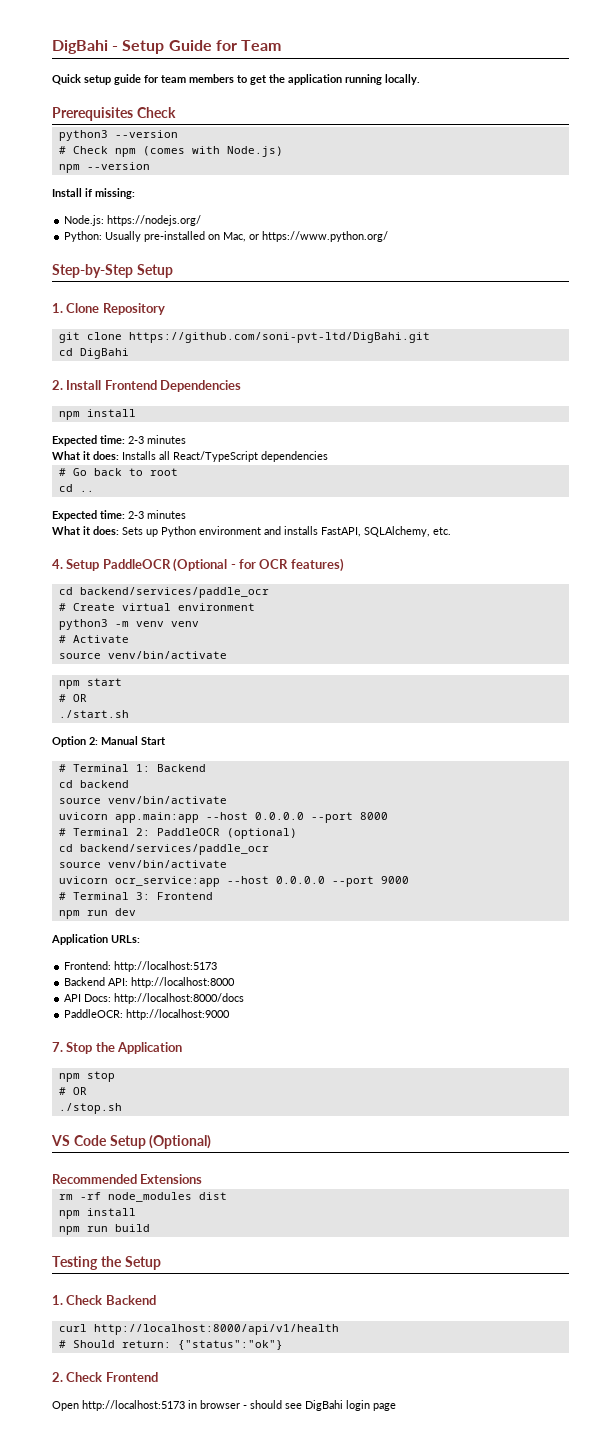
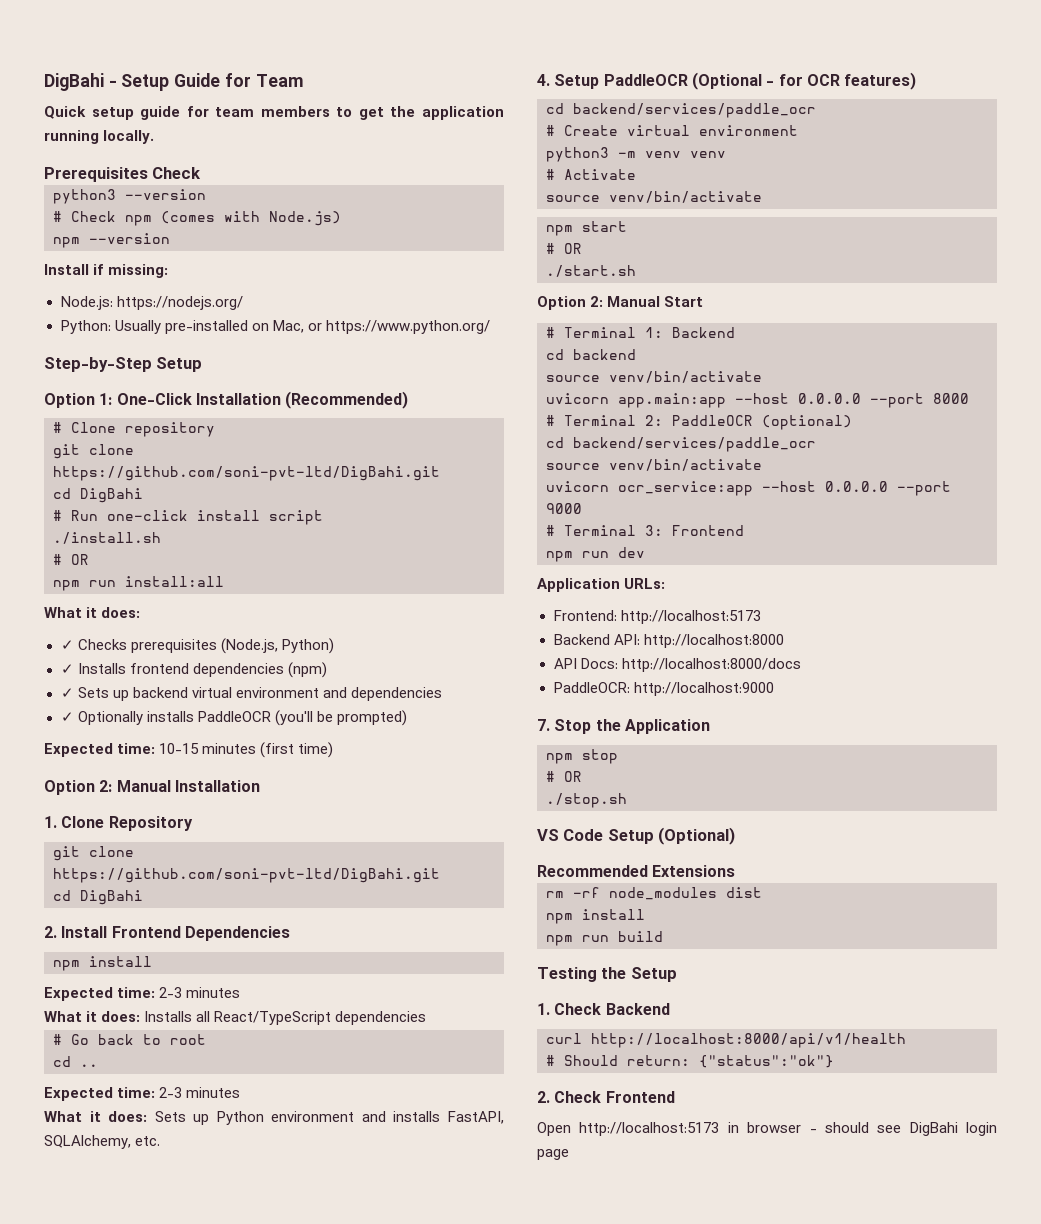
(173, 271) none -> [44,391,409,409] [53,422,215,437] [53,444,134,459] [53,466,440,481] [53,488,143,503] [53,510,323,525] [53,532,161,544] [53,554,89,565] [53,576,224,591] [44,607,141,618] [60,638,334,654] [60,662,327,678] [60,687,442,701] [60,710,407,726] [44,742,334,758] [44,780,260,795] // Option 1: One-Click Installation (Recommended) // # Clone repository // git clone https://github.com/soni-pvt-ltd/DigBahi.git // cd DigBahi // # Run one-click install script // ./install.sh // # OR // npm run install:all // What it does: // ✓ Checks prerequisites (Node.js, Python) // ✓ Installs frontend dependencies (npm) // ✓ Sets up backend virtual environment and dependencies // ✓ Optionally installs PaddleOCR (you'll be prompted) // Expected time: 10-15 minutes (first time) // Option 2: Manual Installation

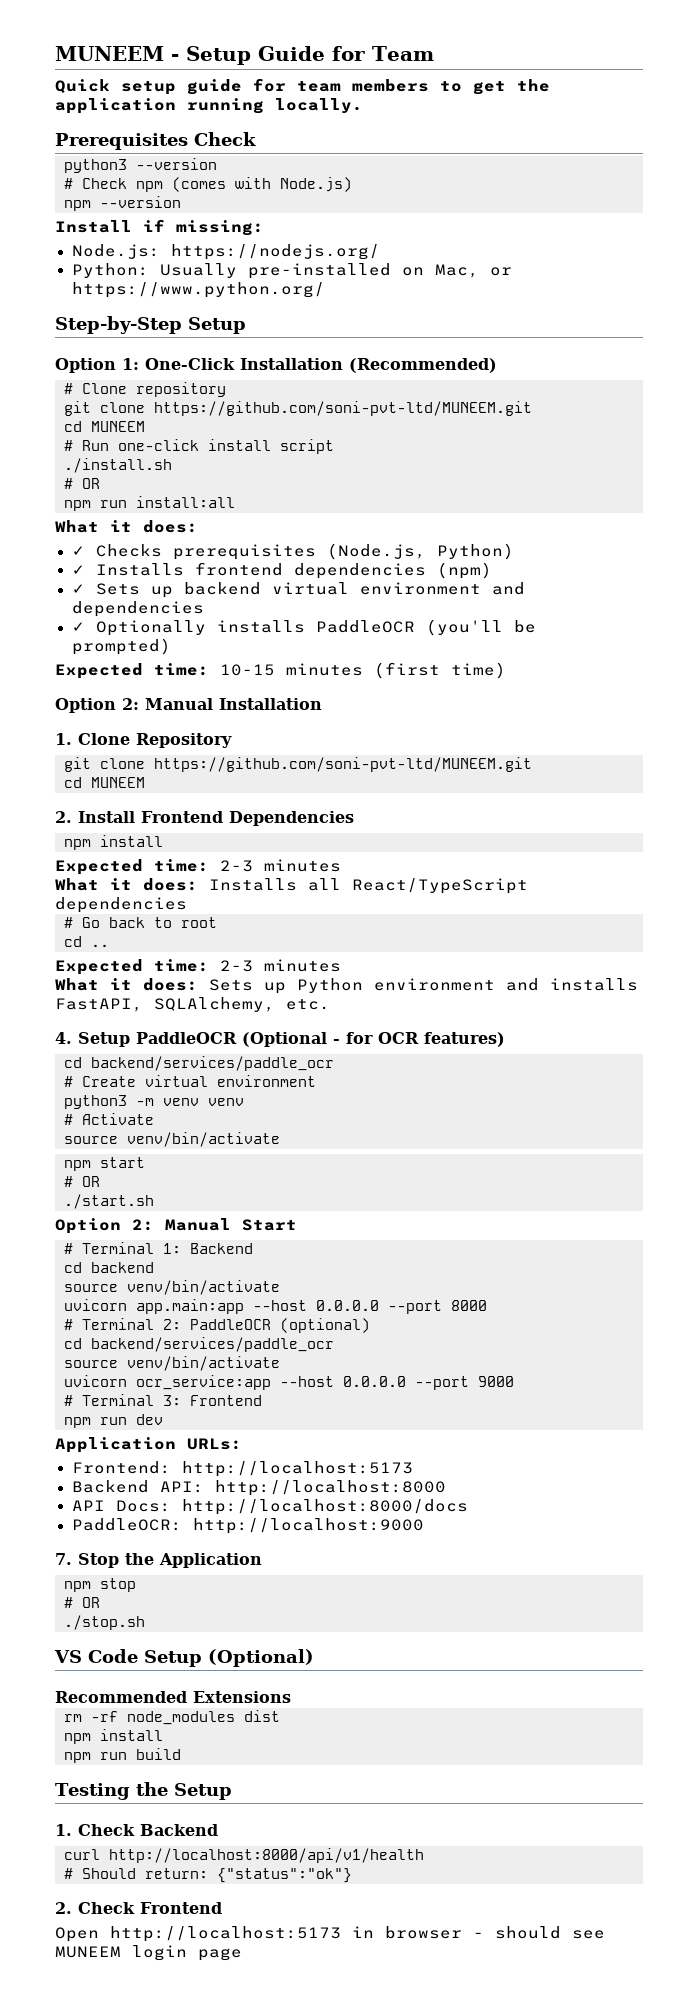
[44,73,104,91] DigBahi -> [55,46,164,61] MUNEEM
[53,466,440,481] [53,488,143,503] https://github.com/soni-pvt-ltd/DigBahi.git // cd DigBahi -> [154,401,532,416] [64,421,145,432] https://github.com/soni-pvt-ltd/MUNEEM.git // cd MUNEEM
[53,868,440,883] [53,890,143,905] https://github.com/soni-pvt-ltd/DigBahi.git // cd DigBahi -> [154,757,532,772] [64,777,145,788] https://github.com/soni-pvt-ltd/MUNEEM.git // cd MUNEEM
[909,1122,958,1136] DigBahi -> [55,1946,121,1958] MUNEEM

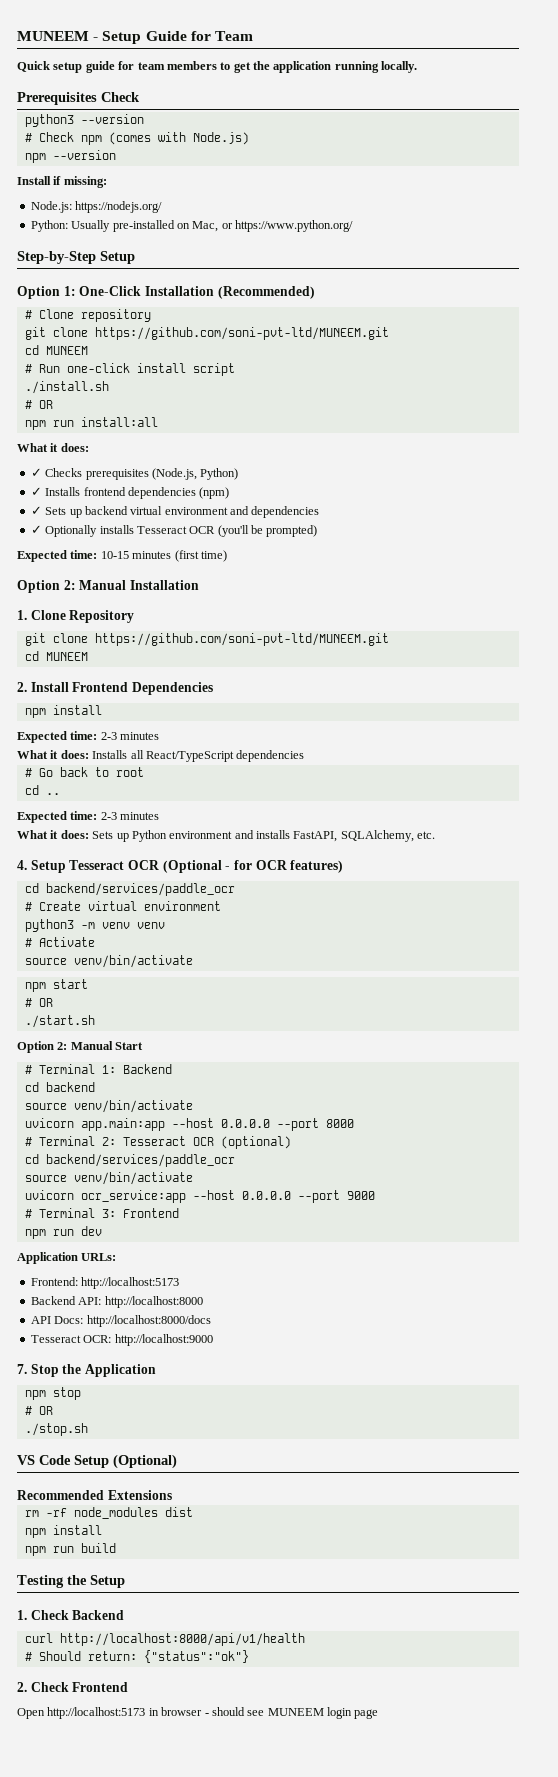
[315,620,415,633] PaddleOCR -> [136,526,216,534] Tesseract OCR
[136,1032,237,1044] PaddleOCR -> [69,860,159,870] Tesseract OCR
[190,1319,271,1330] PaddleOCR -> [122,1136,214,1146] Tesseract OCR
[71,1518,182,1531] PaddleOCR: -> [30,1335,112,1343] Tesseract OCR:

